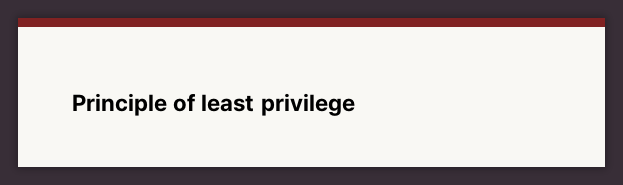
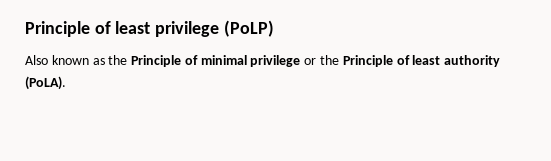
(355, 104) none -> [223,20,274,37] [25,55,501,67] [25,76,66,90] (PoLP) // Also known as the Principle of minimal privilege or the Principle of least authority (PoLA).

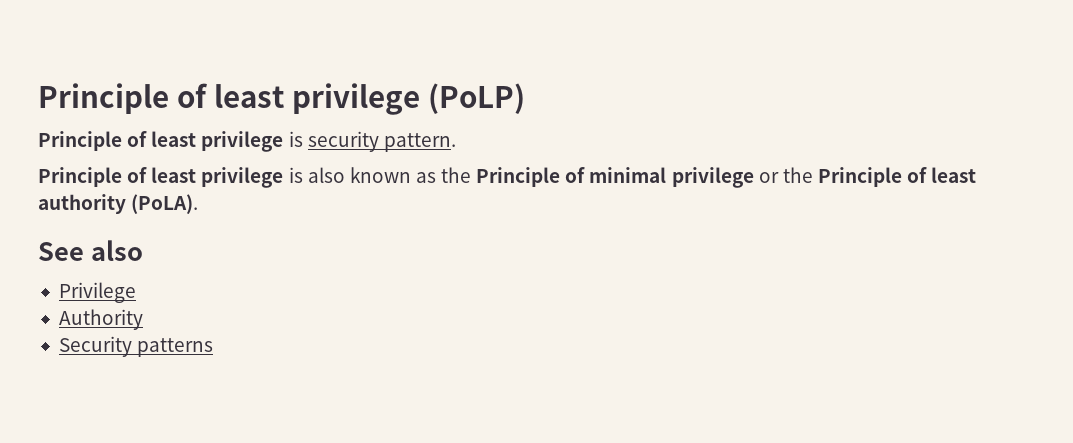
[25,55,48,65] Also -> [38,131,456,152] [38,167,345,188] Principle of least privilege is security pattern. // Principle of least privilege is also
(66, 83) none -> [38,240,143,261] [58,282,136,303] [58,309,143,330] [58,336,214,357] // See also // Privilege // Authority // Security patterns

